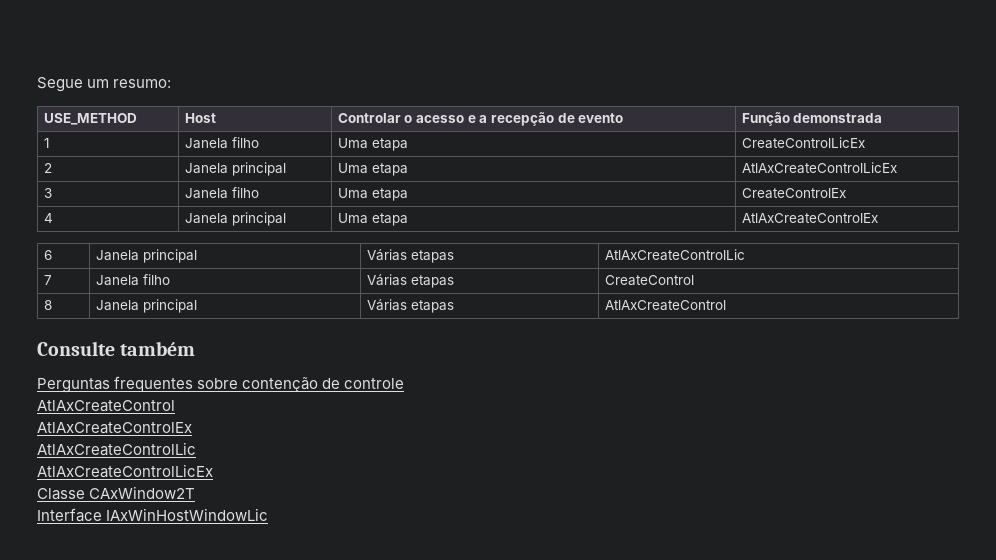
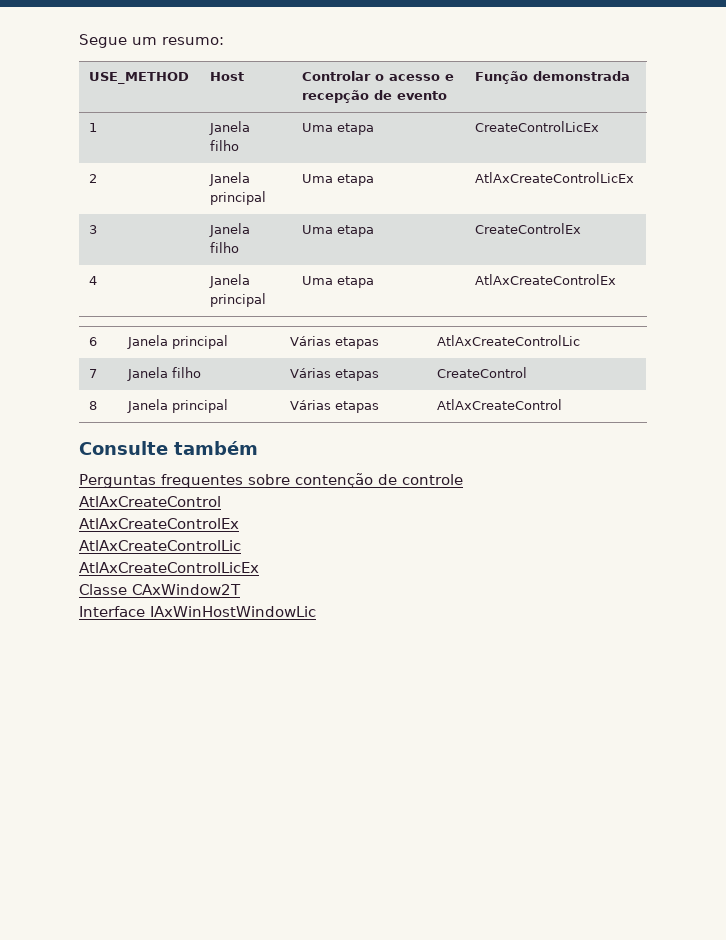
[479,115,488,123] a -> (455, 77) none

